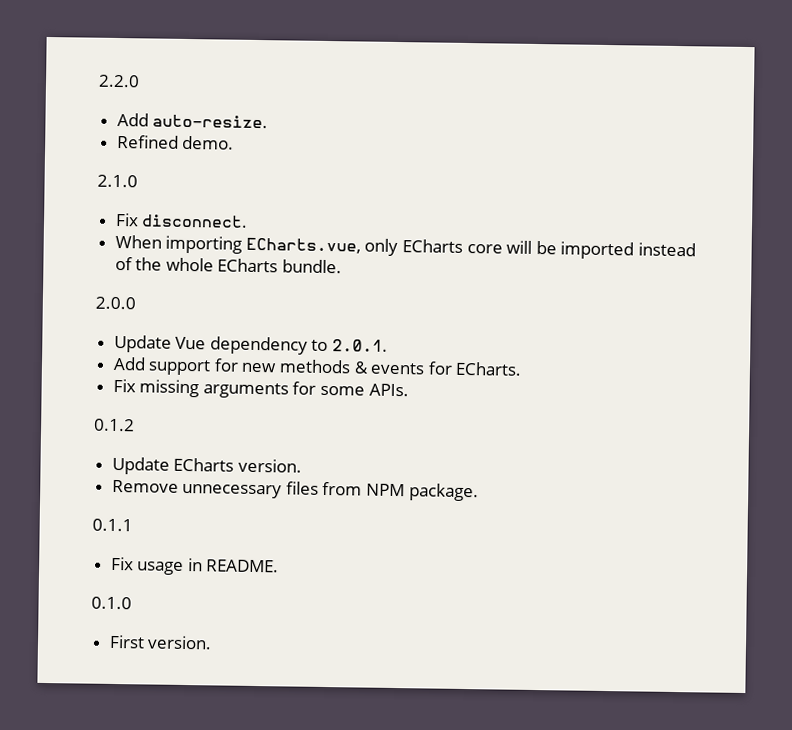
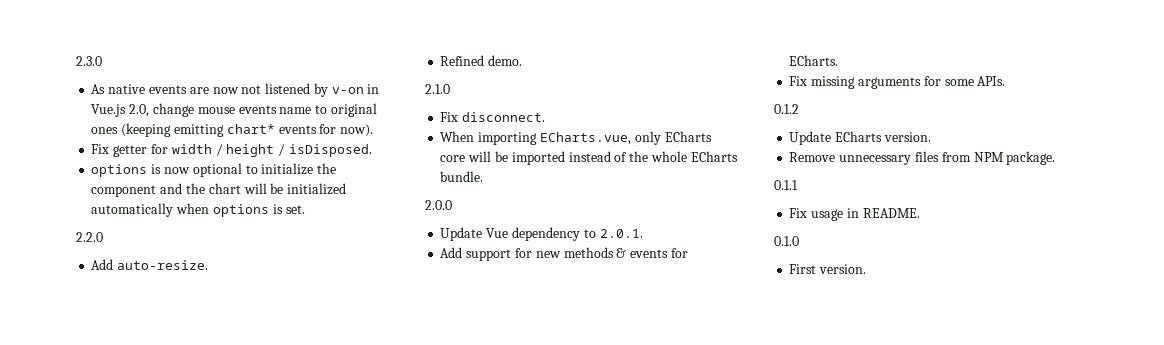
(98, 81) none -> [76,56,102,66] [91,83,380,97] [91,103,377,117] [91,123,374,137] [91,144,372,157] [91,163,337,177] [91,183,347,197] [91,203,305,217] 2.3.0 // As native events are now not listened by v-on in Vue.js 2.0, change mouse events name to original ones (keeping emitting chart* events for now). // Fix getter for width / height / isDisposed. // options is now optional to initialize the component and the chart will be initialized automatically when options is set. //

